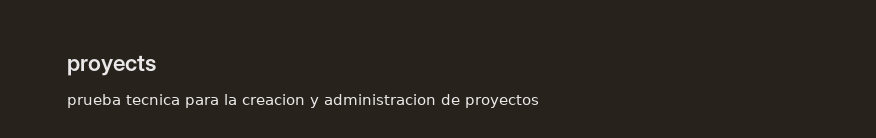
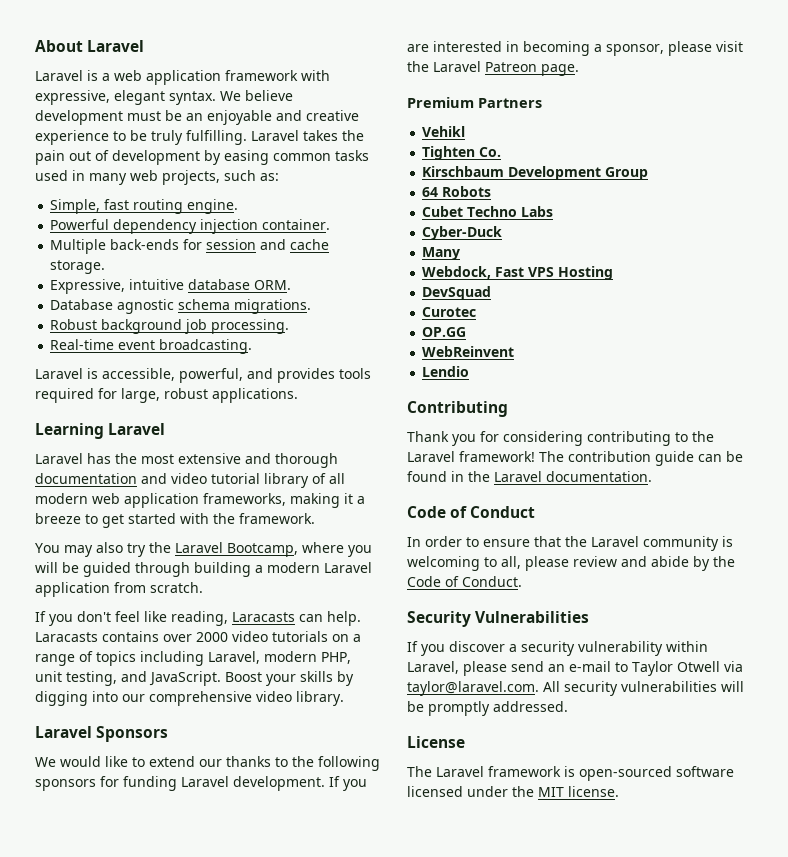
[67,55,156,76] [67,94,539,108] proyects // prueba tecnica para la creacion y administracion de proyectos -> [35,40,145,52] [35,70,330,85] [35,90,293,105] [35,110,359,125] [35,130,364,145] [35,150,369,165] [35,170,279,185] [50,199,239,214] [50,219,331,234] [50,239,330,254] [50,260,106,274] [50,279,292,294] [50,299,312,314] [50,319,290,334] [50,339,253,354] [35,368,371,383] [35,388,298,403] [35,423,166,439] [35,453,338,468] [35,473,345,488] [35,493,365,508] [35,513,315,528] [35,542,372,557] [35,562,372,577] [35,582,203,597] [35,611,361,626] [35,631,361,642] [35,651,351,666] [35,671,354,686] [35,691,344,706] [35,726,169,742] [35,756,380,771] [35,776,367,791] [407,41,743,56] [407,61,579,76] [407,97,542,108] [422,126,466,137] [422,146,502,160] [422,166,649,180] [422,186,492,197] [422,206,554,217] [422,226,503,240] [422,247,461,260] [422,266,614,280] [422,286,492,300] [422,307,477,317] [422,327,467,337] [422,346,515,357] [422,366,470,377] [407,401,508,417] [407,431,714,446] [407,451,743,466] [407,471,652,482] [407,506,536,518] [407,536,733,551] [407,556,735,571] [407,576,522,587] [407,611,590,627] [407,641,708,656] [407,661,743,676] [407,681,744,696] [407,701,568,716] [407,736,465,748] [407,766,734,781] [407,786,619,797] About Laravel // Laravel is a web application framework with expressive, elegant syntax. We believe development must be an enjoyable and creative experience to be truly fulfilling. Laravel takes the pain out of development by easing common tasks used in many web projects, such as: // Simple, fast routing engine. // Powerful dependency injection container. // Multiple back-ends for session and cache storage. // Expressive, intuitive database ORM. // Database agnostic schema migrations. // Robust background job processing. // Real-time event broadcasting. // Laravel is accessible, powerful, and provides tools required for large, robust applications. // Learning Laravel // Laravel has the most extensive and thorough documentation and video tutorial library of all modern web application frameworks, making it a breeze to get started with the framework. // You may also try the Laravel Bootcamp, where you will be guided through building a modern Laravel application from scratch. // If you don't feel like reading, Laracasts can help. Laracasts contains over 2000 video tutorials on a range of topics including Laravel, modern PHP, unit testing, and JavaScript. Boost your skills by digging into our comprehensive video library. // Laravel Sponsors // We would like to extend our thanks to the following sponsors for funding Laravel development. If you are interested in becoming a sponsor, please visit the Laravel Patreon page. // Premium Partners // Vehikl // Tighten Co. // Kirschbaum Development Group // 64 Robots // Cubet Techno Labs // Cyber-Duck // Many // Webdock, Fast VPS Hosting // DevSquad // Curotec // OP.GG // WebReinvent // Lendio // Contributing // Thank you for considering contributing to the Laravel framework! The contribution guide can be found in the Laravel documentation. // Code of Conduct // In order to ensure that the Laravel community is welcoming to all, please review and abide by the Code of Conduct. // Security Vulnerabilities // If you discover a security vulnerability within Laravel, please send an e-mail to Taylor Otwell via taylor@laravel.com. All security vulnerabilities will be promptly addressed. // License // The Laravel framework is open-sourced software licensed under the MIT license.

